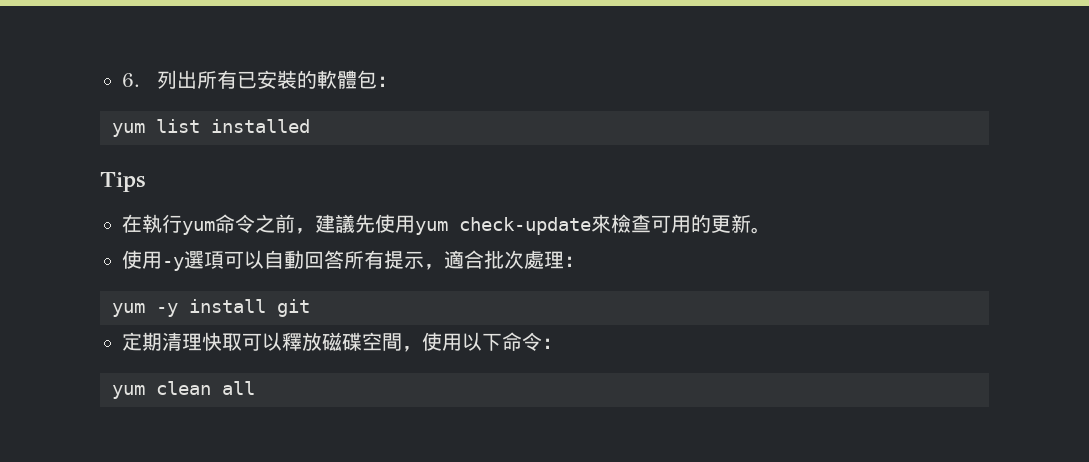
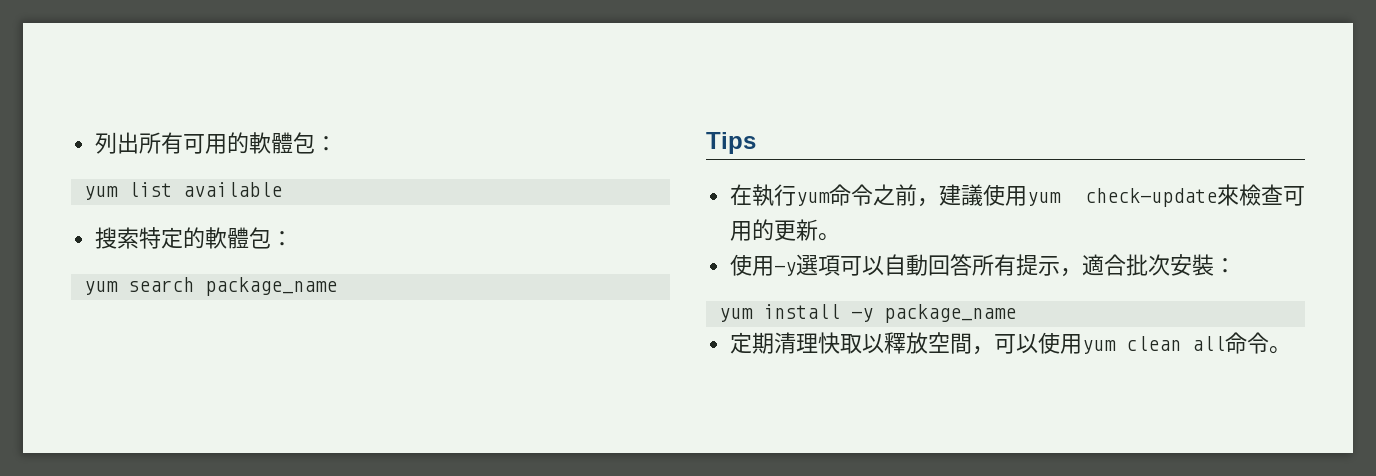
[122,73,140,87] 6. -> (95, 143) none
[236,70,297,89] 已安裝 -> [183,134,228,154] 可用
[211,119,310,133] installed -> [183,182,283,197] [95,227,294,249] [84,277,338,296] available // 搜索特定的軟體包： // yum search package_name
[355,214,375,233] 先 -> (984, 195) none
[524,250,584,269] [112,299,310,317] 處理： // yum -y install git -> [1170,254,1237,276] [719,304,1017,323] 安裝： // yum install -y package_name
[242,332,562,352] 可以釋放磁碟空間，使用以下命令： // -> [862,332,1083,355] 以釋放空間，可以使用
(255, 388) none -> [1225,332,1292,354] 命令。

